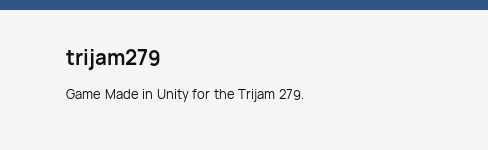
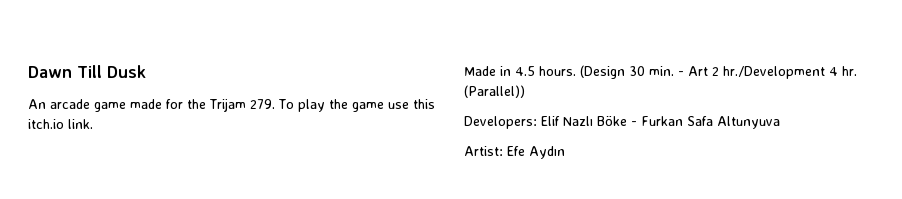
[66,49,161,70] [66,89,304,102] trijam279 // Game Made in Unity for the Trijam 279. -> [28,65,146,78] [28,98,435,112] [28,119,93,129] [464,65,857,79] [464,85,525,98] [464,115,780,129] [464,146,565,159] Dawn Till Dusk // An arcade game made for the Trijam 279. To play the game use this itch.io link. // Made in 4.5 hours. (Design 30 min. - Art 2 hr./Development 4 hr. (Parallel)) // Developers: Elif Nazlı Böke - Furkan Safa Altunyuva // Artist: Efe Aydın

